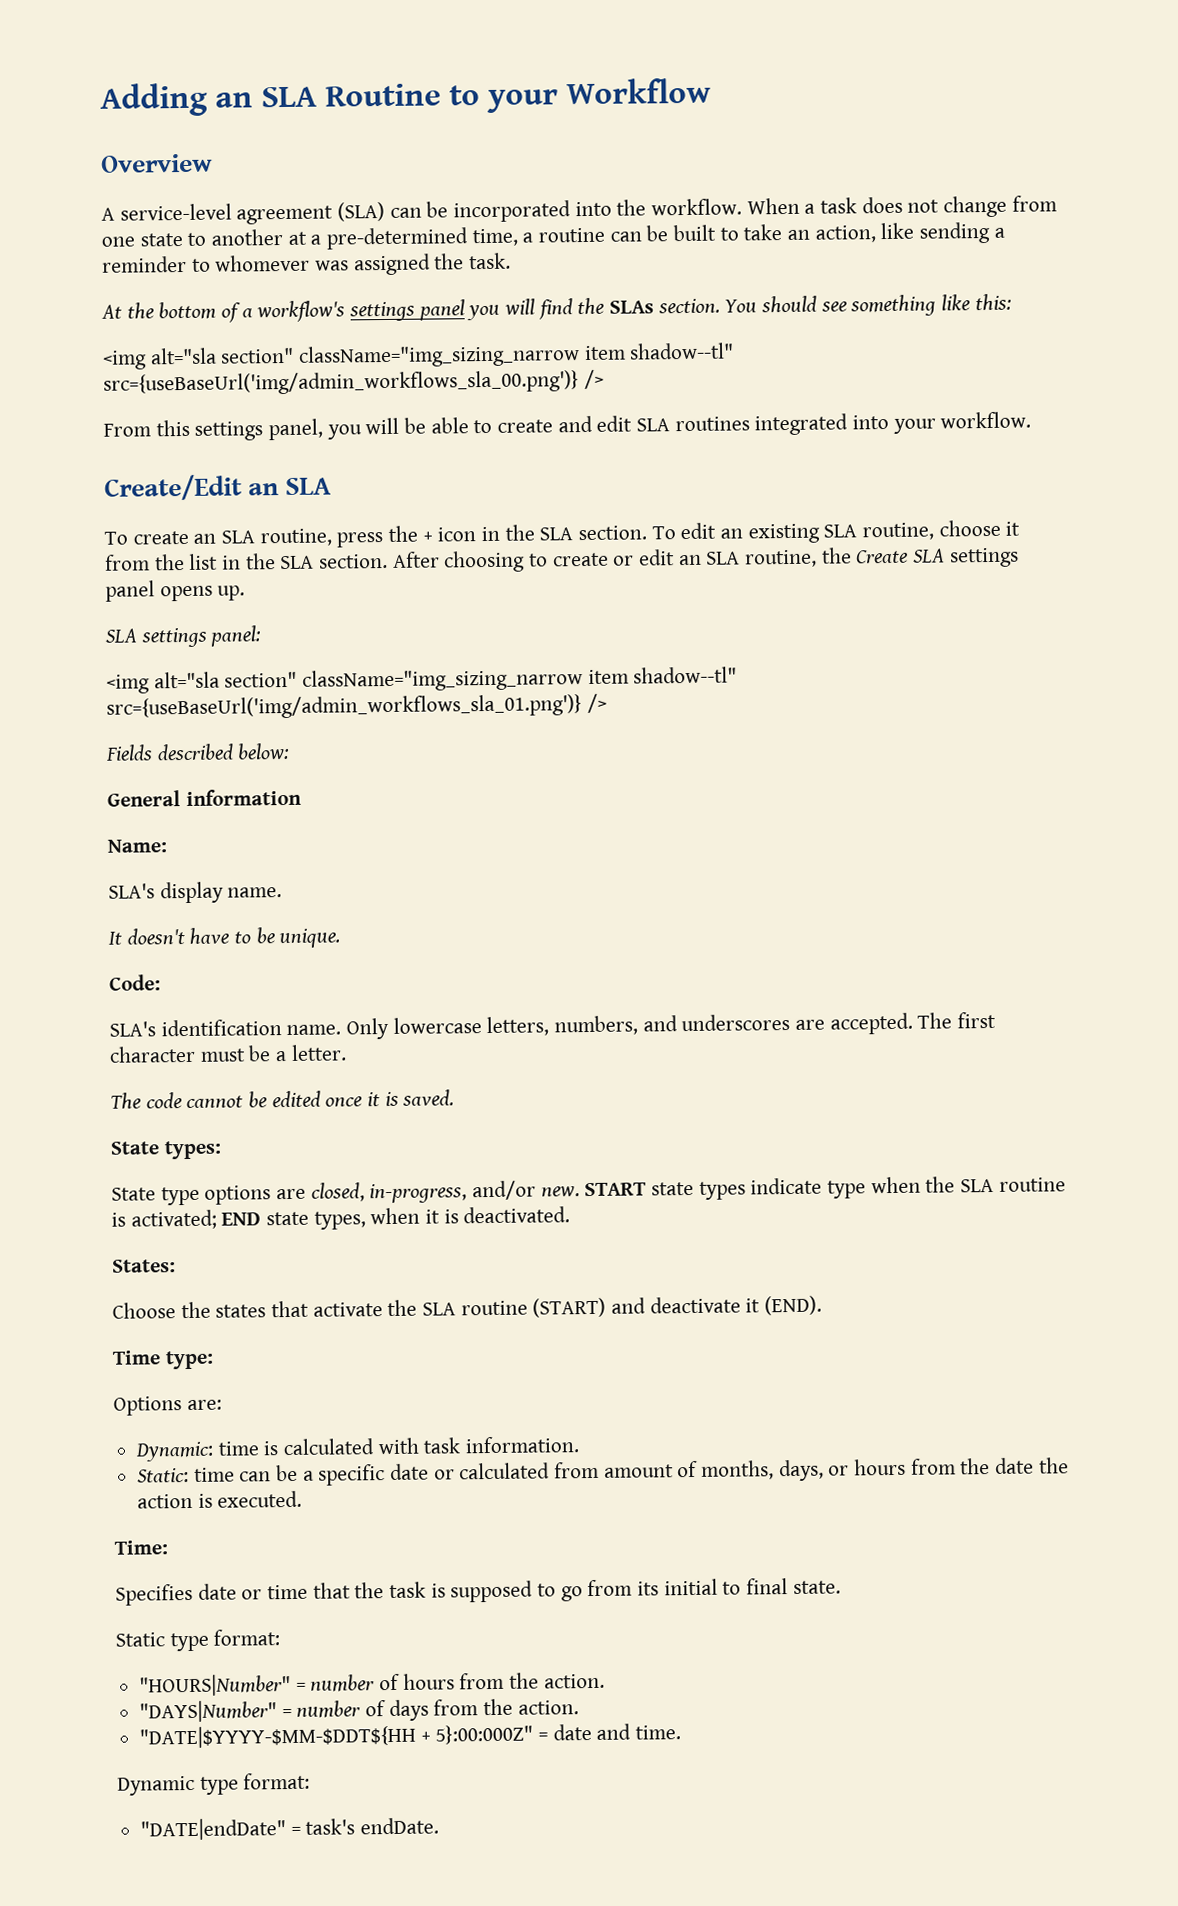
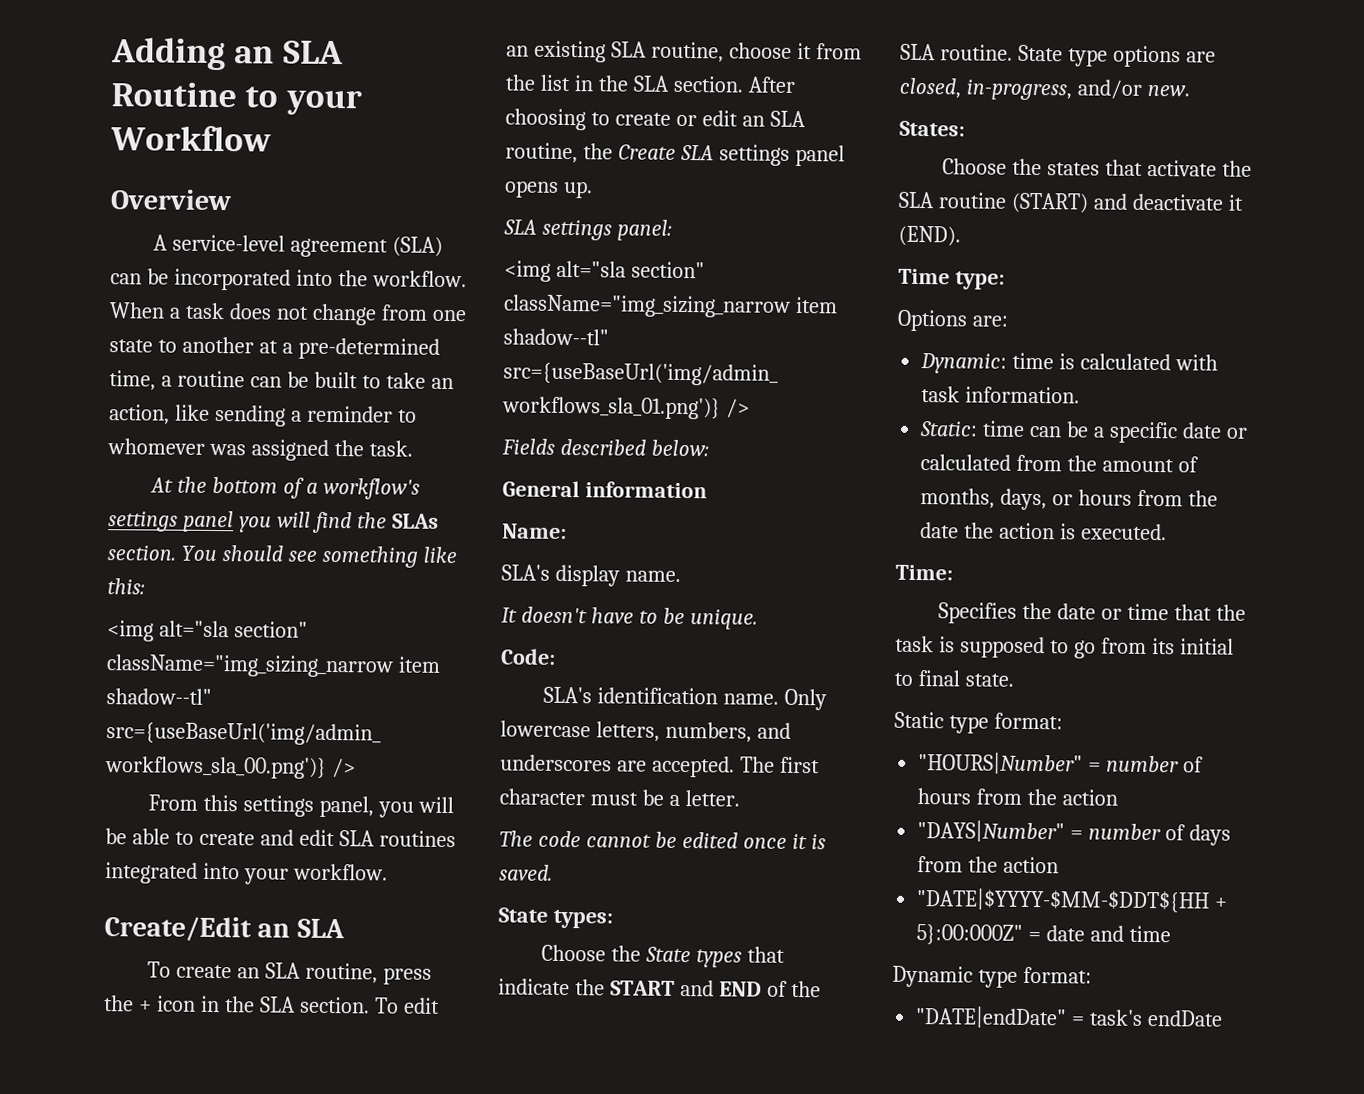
(222, 1150) none -> [541,944,785,968] [498,978,821,998] [900,43,1013,61] Choose the State types that indicate the START and END of the SLA routine.
[584,1176,1066,1200] [111,1206,571,1230] START state types indicate type when the SLA routine is activated; END state types, when it is deactivated. -> (1190, 90) none
(600, 1470) none -> [1067,455,1098,472] the
(193, 1594) none -> [1022,602,1053,620] the
[543,1673,605,1689] action. -> [1062,789,1119,806] action
[517,1700,579,1715] action. -> [1003,856,1060,874] action
[635,1725,682,1740] time. -> [1128,925,1171,943] time
[360,1817,440,1835] endDate. -> [1147,1010,1224,1027] endDate

